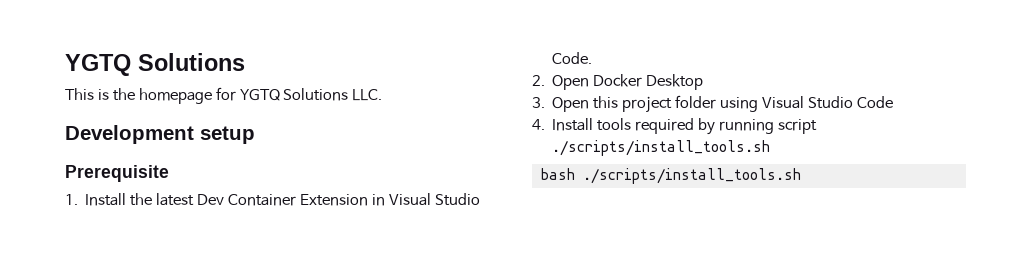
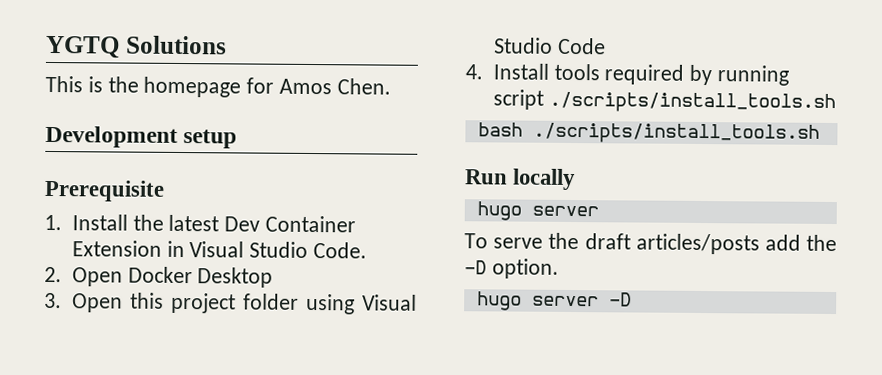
[239,88,383,101] YGTQ Solutions LLC. -> [279,78,391,95] Amos Chen.
(801, 176) none -> [465,168,577,191] [476,201,599,221] [464,232,837,255] [464,258,559,279] [476,291,632,311] // Run locally // hugo server // To serve the draft articles/posts add the -D option. // hugo server -D

